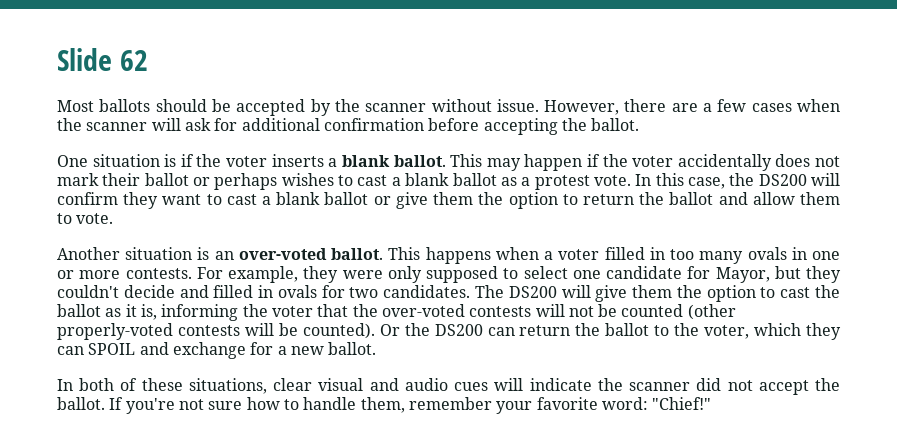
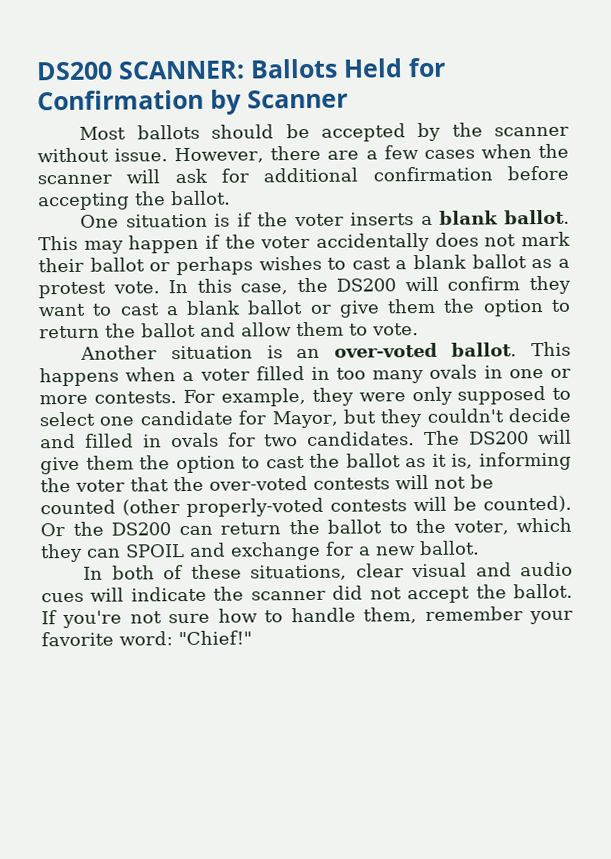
[57,48,148,71] Slide 62 -> [36,57,446,81] [37,89,348,115] DS200 SCANNER: Ballots Held for Confirmation by Scanner

